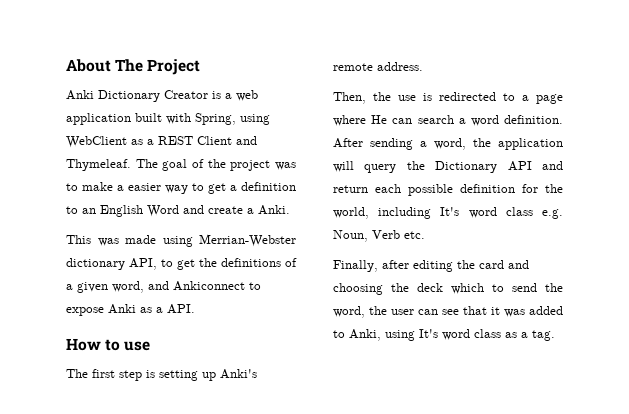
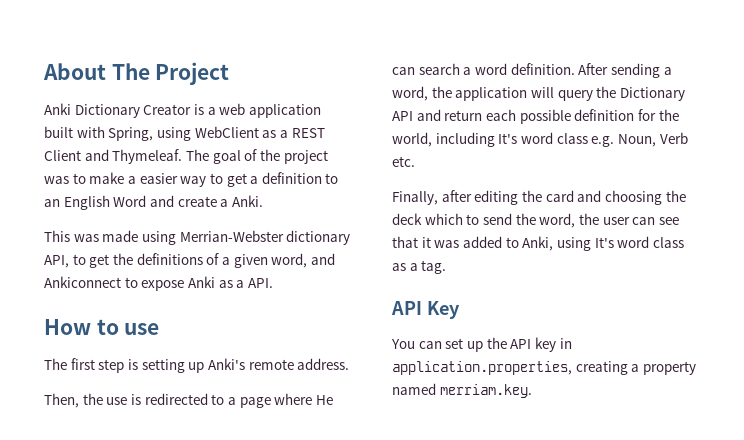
(555, 335) none -> [391,301,460,319] [391,337,572,352] [392,361,696,375] [392,383,532,398] // API Key // You can set up the API key in application.properties, creating a property named merriam.key.

